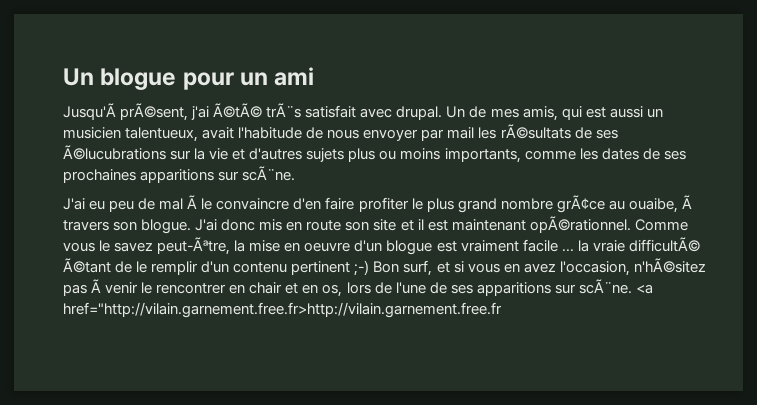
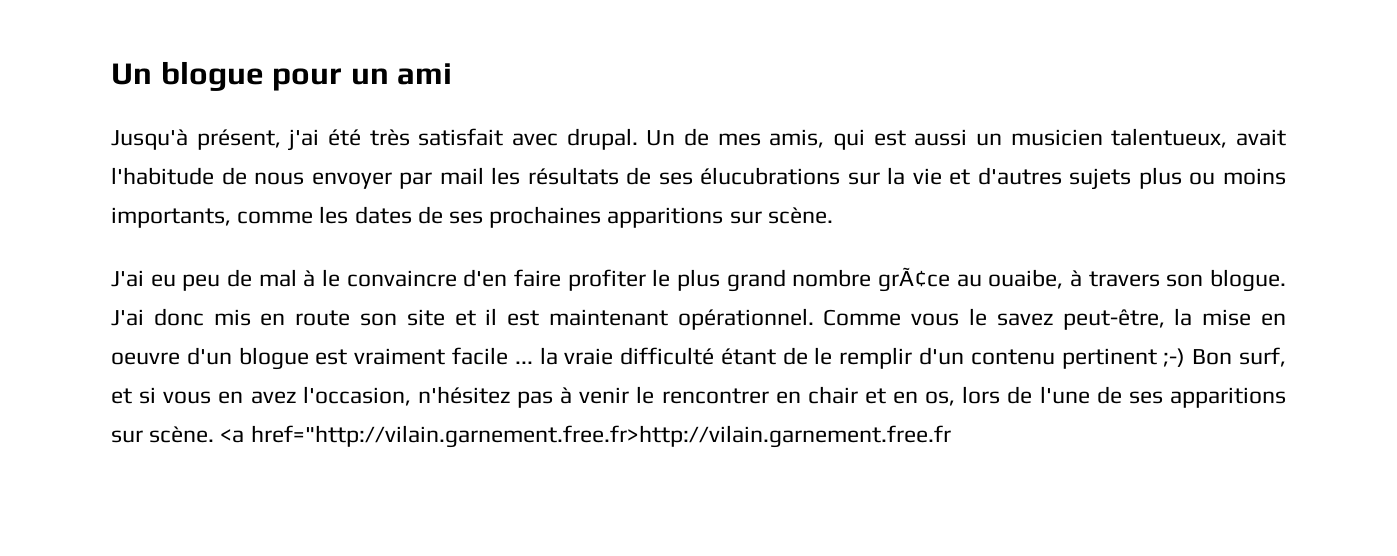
[63,103,302,121] Jusqu'Ã prÃ©sent, j'ai Ã©tÃ© trÃ¨s -> [111,129,410,151] Jusqu'à présent, j'ai été très
[500,124,618,139] [63,145,166,160] rÃ©sultats de ses Ã©lucubrations -> [527,167,841,185] résultats de ses élucubrations
[242,166,296,181] scÃ¨ne. -> [767,207,833,224] scène.
[187,195,198,209] Ã -> [303,270,316,287] à
[681,195,692,209] Ã -> [1069,270,1082,287] à
[529,216,631,233] opÃ©rationnel. -> [677,308,814,330] opérationnel.
[157,237,231,255] peut-Ãªtre, -> [1062,309,1165,330] peut-être,
[628,237,700,252] [63,258,111,273] difficultÃ© Ã©tant -> [620,347,776,365] difficulté étant
[633,258,706,273] [63,279,102,296] n'hÃ©sitez pas Ã -> [417,386,573,408] n'hésitez pas à
[578,279,632,294] scÃ¨ne. -> [149,426,215,443] scène.

